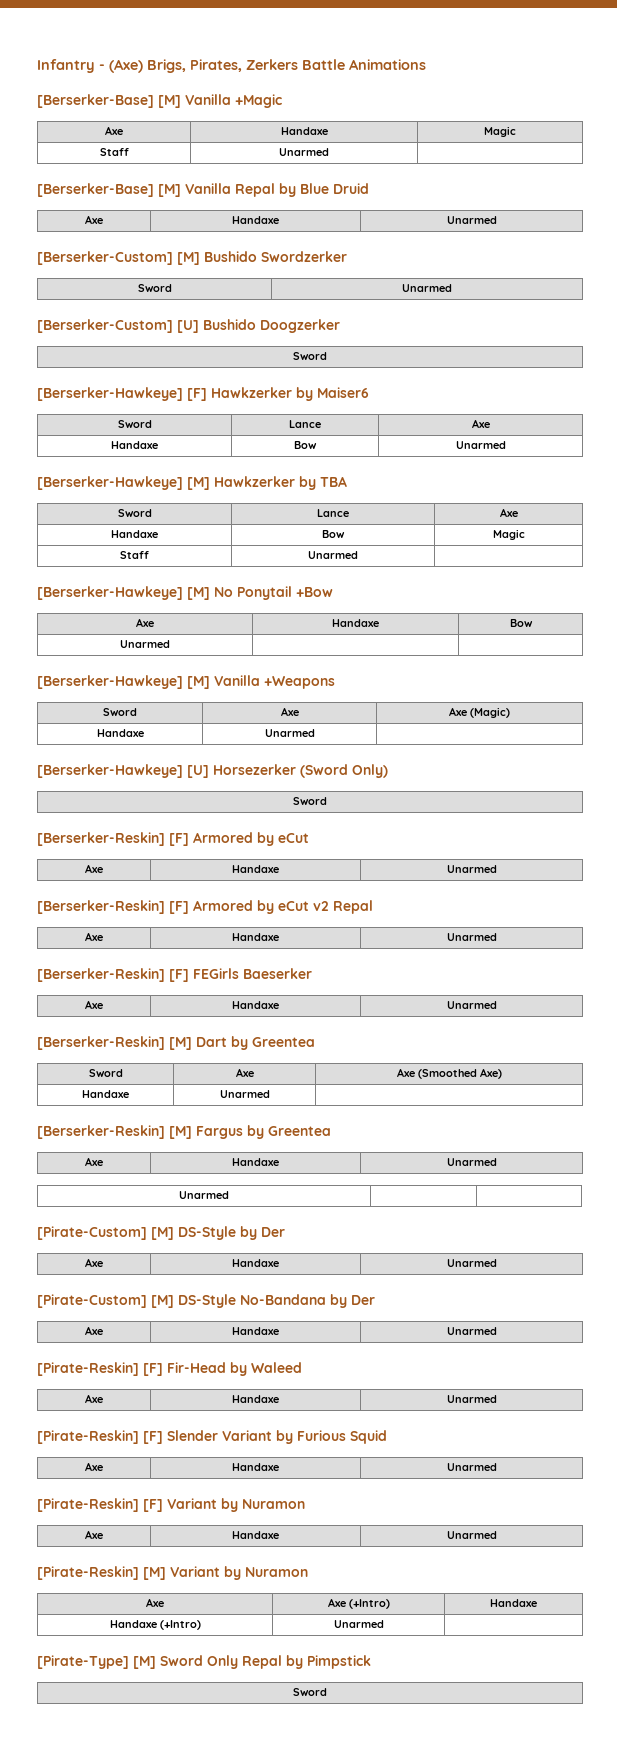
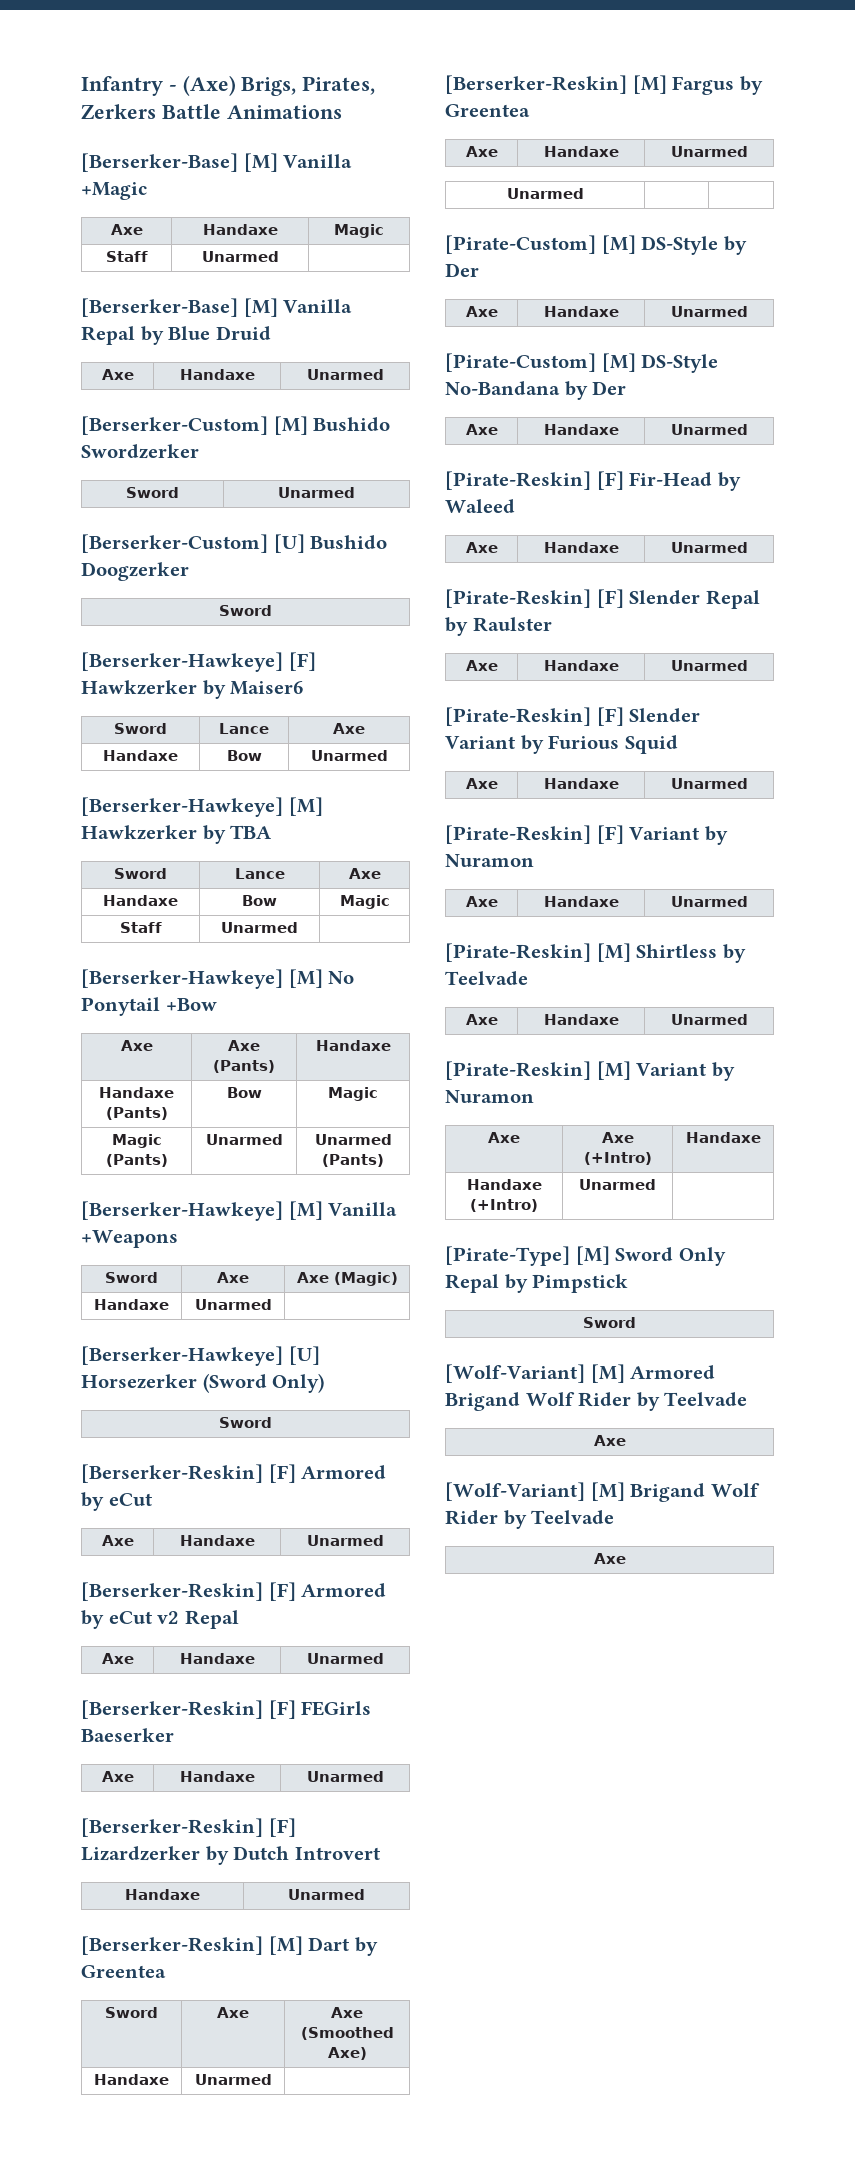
[332,619,379,627] [509,619,533,627] [120,640,170,648] | Handaxe | Bow // Unarmed | | -> [228,1040,260,1051] [213,1060,275,1073] [315,1040,391,1051] [99,1087,174,1098] [105,1107,168,1120] [226,1087,262,1098] [328,1087,378,1101] [111,1134,162,1148] [105,1154,168,1167] [205,1134,283,1145] [314,1134,392,1145] [322,1154,384,1167] | Axe (Pants) | Handaxe // Handaxe (Pants) | Bow | Magic // Magic (Pants) | Unarmed | Unarmed (Pants)
(497, 1005) none -> [81,1818,296,1837] [81,1846,380,1865] [125,1889,200,1900] [288,1889,365,1900] // [Berserker-Reskin] [F] Lizardzerker by Dutch Introvert // Handaxe | Unarmed
(497, 1399) none -> [445,589,760,609] [445,617,552,636] [465,660,498,671] [543,660,619,671] [670,660,748,671] // [Pirate-Reskin] [F] Slender Repal by Raulster // Axe | Handaxe | Unarmed
(497, 1535) none -> [445,943,746,963] [445,971,528,985] [465,1014,498,1025] [543,1014,619,1025] [670,1014,748,1025] // [Pirate-Reskin] [M] Shirtless by Teelvade // Axe | Handaxe | Unarmed
(327, 1692) none -> [445,1364,716,1383] [445,1392,748,1411] [593,1435,626,1446] [445,1482,760,1502] [445,1510,615,1529] [593,1553,626,1564] // [Wolf-Variant] [M] Armored Brigand Wolf Rider by Teelvade // Axe // [Wolf-Variant] [M] Brigand Wolf Rider by Teelvade // Axe

